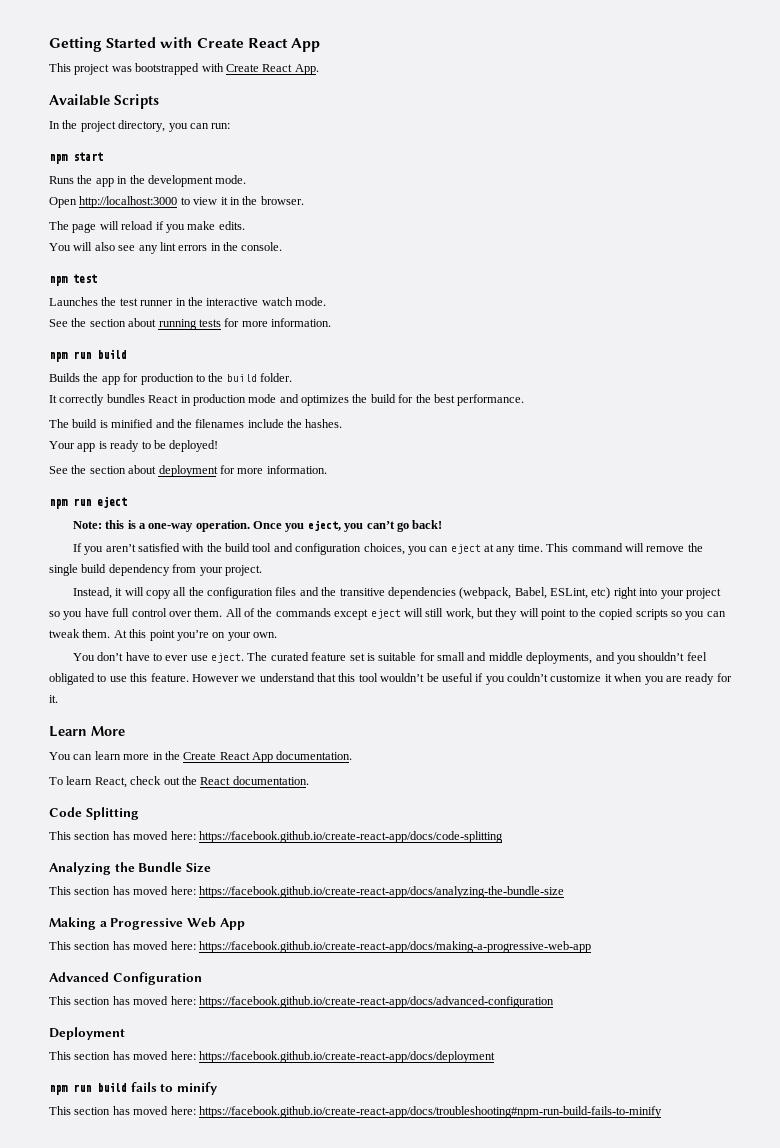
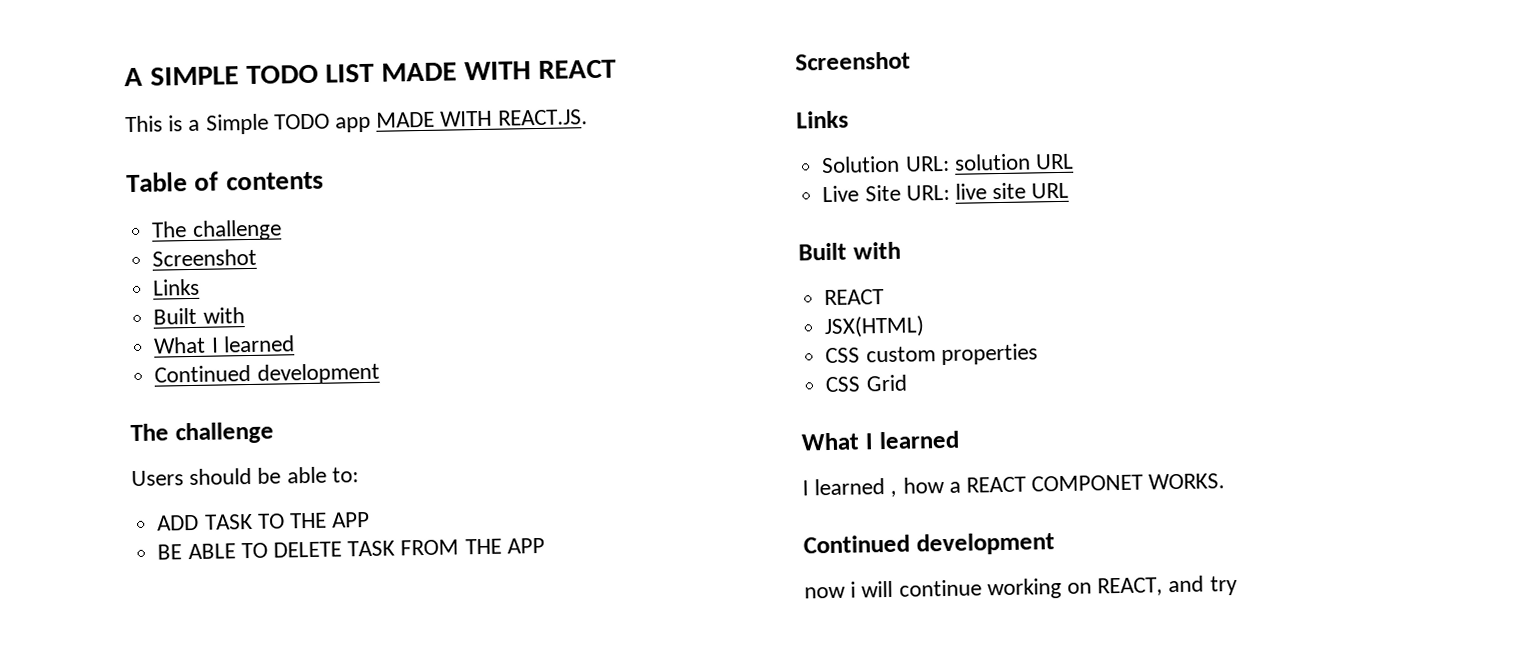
[49,37,320,52] [49,63,319,75] [49,94,159,109] [49,120,231,132] [49,152,103,164] [49,175,247,187] [49,196,304,208] [49,221,245,233] [49,242,283,254] [49,274,97,286] [49,297,326,306] [49,318,331,330] [49,349,127,362] [49,373,292,385] [49,394,525,406] [49,419,343,428] [49,440,219,452] [49,465,327,477] [49,496,127,509] [72,520,443,532] [72,543,703,555] [49,564,262,576] [72,587,721,599] [49,608,726,620] [49,629,277,641] [72,652,707,664] [49,673,732,685] [49,695,58,703] [49,726,125,737] [49,751,353,763] [49,776,309,788] [49,807,139,820] [49,831,503,843] [49,862,211,875] [49,886,564,898] [49,917,245,930] [49,941,591,953] [49,972,202,985] [49,996,554,1008] [49,1027,125,1040] [49,1051,495,1063] [49,1082,217,1095] [49,1106,662,1118] Getting Started with Create React App // This project was bootstrapped with Create React App. // Available Scripts // In the project directory, you can run: // npm start // Runs the app in the development mode. // Open http://localhost:3000 to view it in the browser. // The page will reload if you make edits. // You will also see any lint errors in the console. // npm test // Launches the test runner in the interactive watch mode. // See the section about running tests for more information. // npm run build // Builds the app for production to the build folder. // It correctly bundles React in production mode and optimizes the build for the best performance. // The build is minified and the filenames include the hashes. // Your app is ready to be deployed! // See the section about deployment for more information. // npm run eject // Note: this is a one-way operation. Once you eject, you can’t go back! // If you aren’t satisfied with the build tool and configuration choices, you can eject at any time. This command will remove the single build dependency from your project. // Instead, it will copy all the configuration files and the transitive dependencies (webpack, Babel, ESLint, etc) right into your project so you have full control over them. All of the commands except eject will still work, but they will point to the copied scripts so you can tweak them. At this point you’re on your own. // You don’t have to ever use eject. The curated feature set is suitable for small and middle deployments, and you shouldn’t feel obligated to use this feature. However we understand that this tool wouldn’t be useful if you couldn’t customize it when you are ready for it. // Learn More // You can learn more in the Create React App documentation. // To learn React, check out the React documentation. // Code Splitting // This section has moved here: https://facebook.github.io/create-react-app/docs/code-splitting // Analyzing the Bundle Size // This section has moved here: https://facebook.github.io/create-react-app/docs/analyzing-the-bundle-size // Making a Progressive Web App // This section has moved here: https://facebook.github.io/create-react-app/docs/making-a-progressive-web-app // Advanced Configuration // This section has moved here: https://facebook.github.io/create-react-app/docs/advanced-configuration // Deployment // This section has moved here: https://facebook.github.io/create-react-app/docs/deployment // npm run build fails to minify // This section has moved here: https://facebook.github.io/create-react-app/docs/troubleshooting#npm-run-build-fails-to-minify -> [124,59,617,87] [125,109,588,135] [126,171,324,193] [151,219,282,241] [152,248,258,267] [152,278,201,296] [153,307,245,325] [153,335,295,354] [154,362,380,385] [130,421,274,445] [131,466,359,487] [157,511,371,531] [157,537,545,560] [795,51,911,71] [796,110,849,129] [821,153,1074,174] [822,182,1070,203] [798,241,901,261] [824,289,885,306] [824,315,926,339] [825,343,1038,366] [825,374,907,393] [801,430,959,451] [802,473,1226,497] [803,532,1055,556] [804,575,1238,600] A SIMPLE TODO LIST MADE WITH REACT // This is a Simple TODO app MADE WITH REACT.JS. // Table of contents // The challenge // Screenshot // Links // Built with // What I learned // Continued development // The challenge // Users should be able to: // ADD TASK TO THE APP // BE ABLE TO DELETE TASK FROM THE APP // Screenshot // Links // Solution URL: solution URL // Live Site URL: live site URL // Built with // REACT // JSX(HTML) // CSS custom properties // CSS Grid // What I learned // I learned , how a REACT COMPONET WORKS. // Continued development // now i will continue working on REACT, and try

